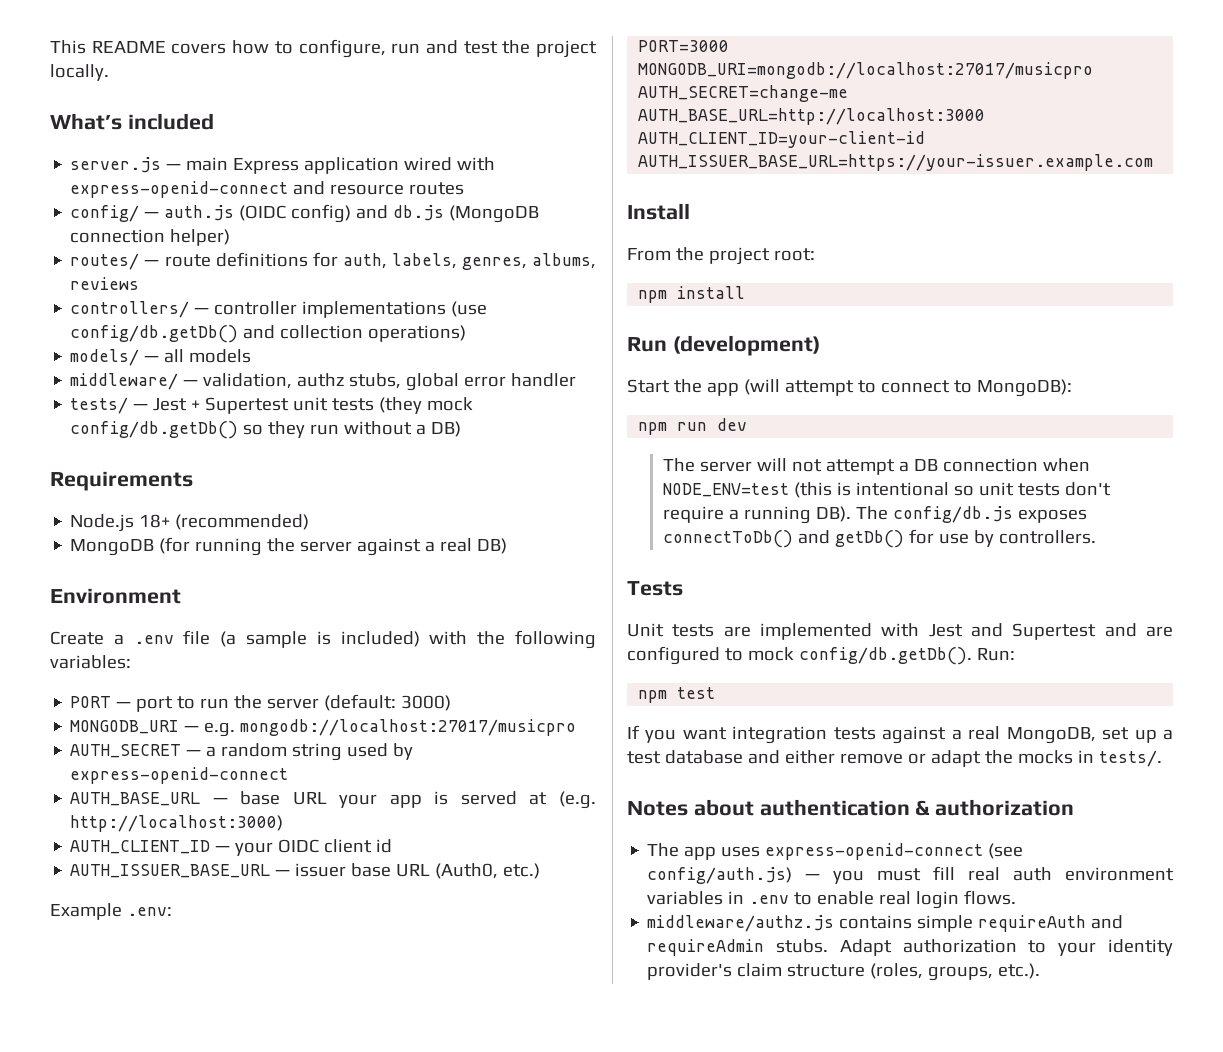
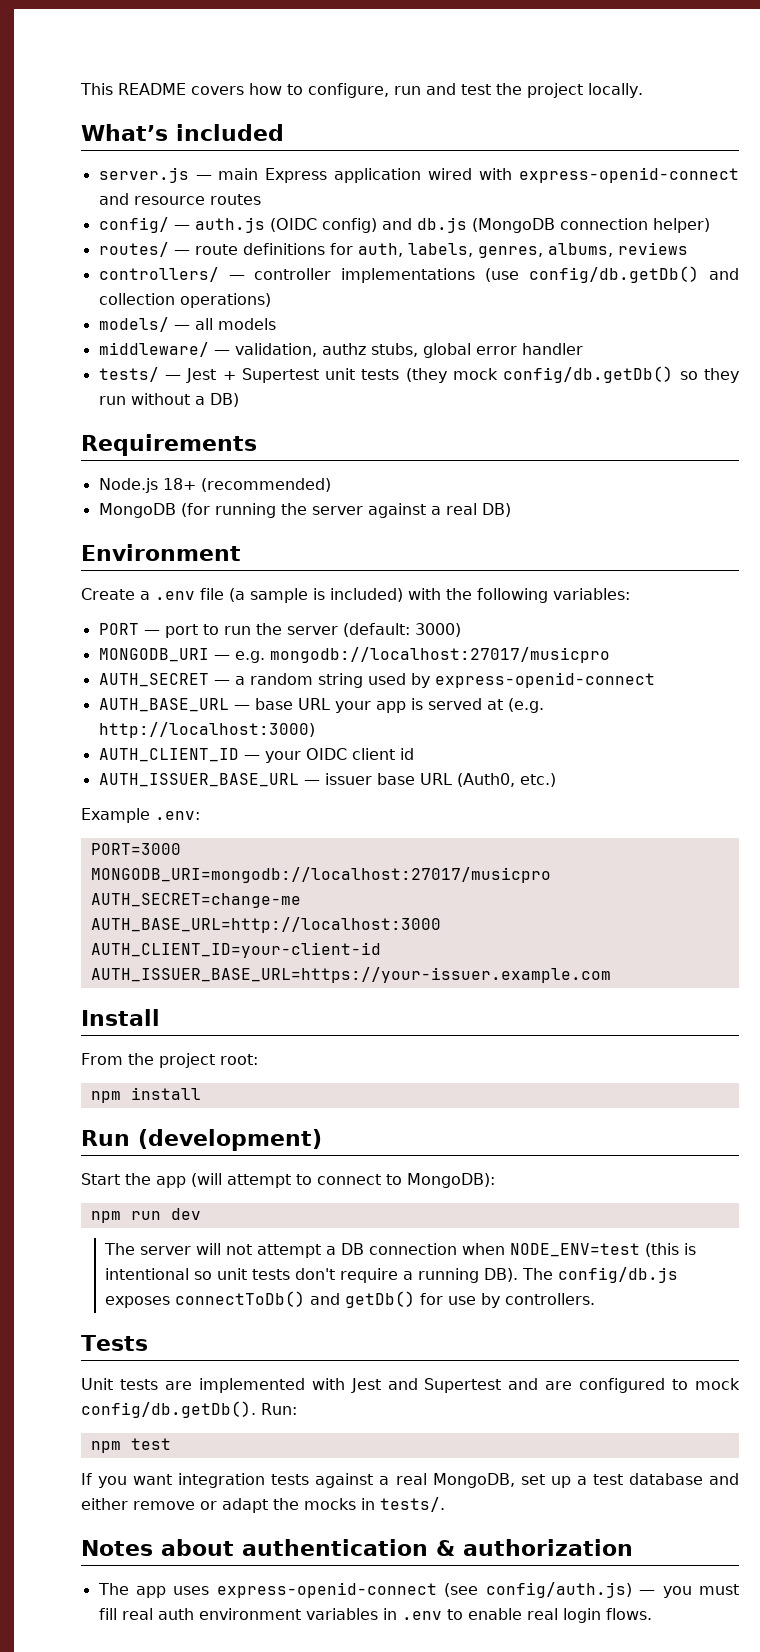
[647,915,1124,932] [647,939,1173,956] [647,963,1041,981] // middleware/authz.js contains simple requireAuth and requireAdmin stubs. Adapt authorization to your identity provider's claim structure (roles, groups, etc.). -> (652, 1614) none

